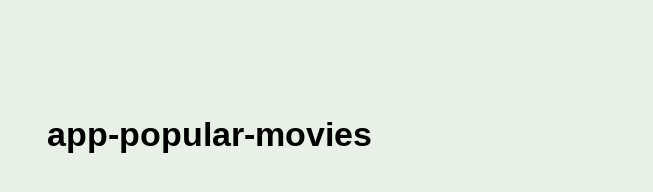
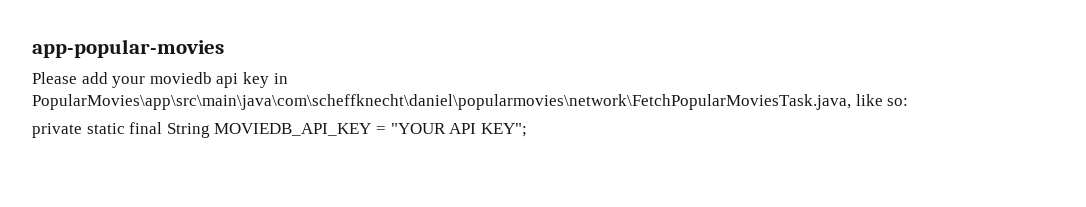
(372, 137) none -> [32,72,288,88] [32,94,909,110] [32,122,527,138] // Please add your moviedb api key in PopularMovies\app\src\main\java\com\scheffknecht\daniel\popularmovies\network\FetchPopularMoviesTask.java, like so: // private static final String MOVIEDB_API_KEY = "YOUR API KEY";

